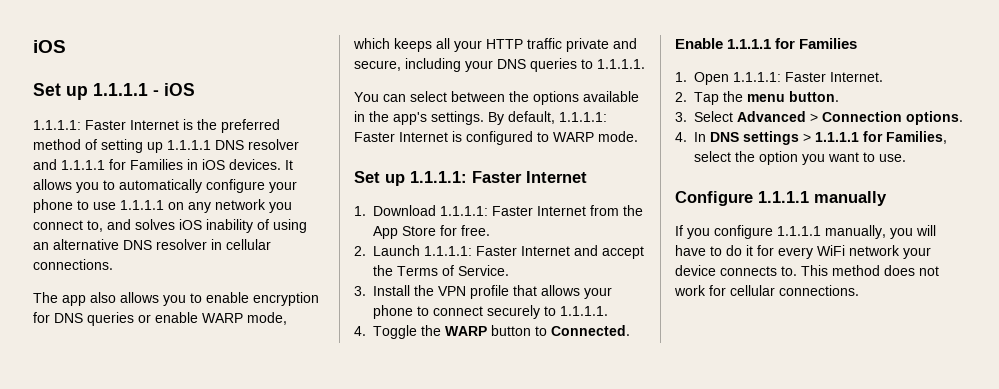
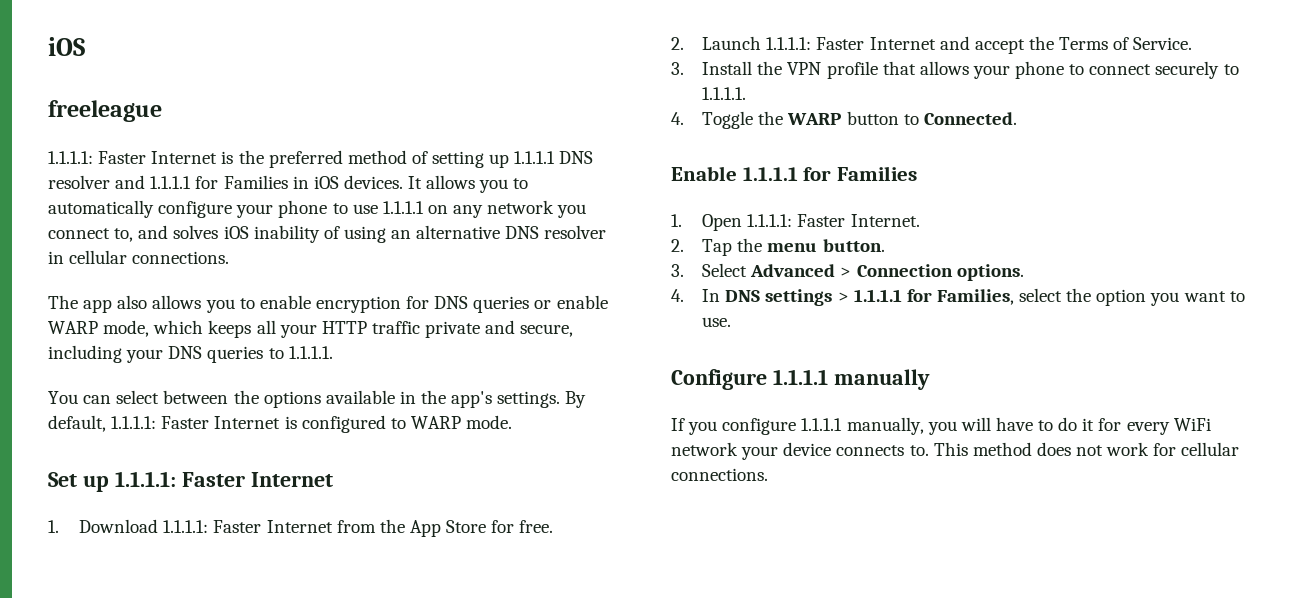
[33,40,66,53] [33,83,195,100] iOS // Set up 1.1.1.1 - iOS -> [48,37,85,56] [48,100,162,122] iOS // freeleague

